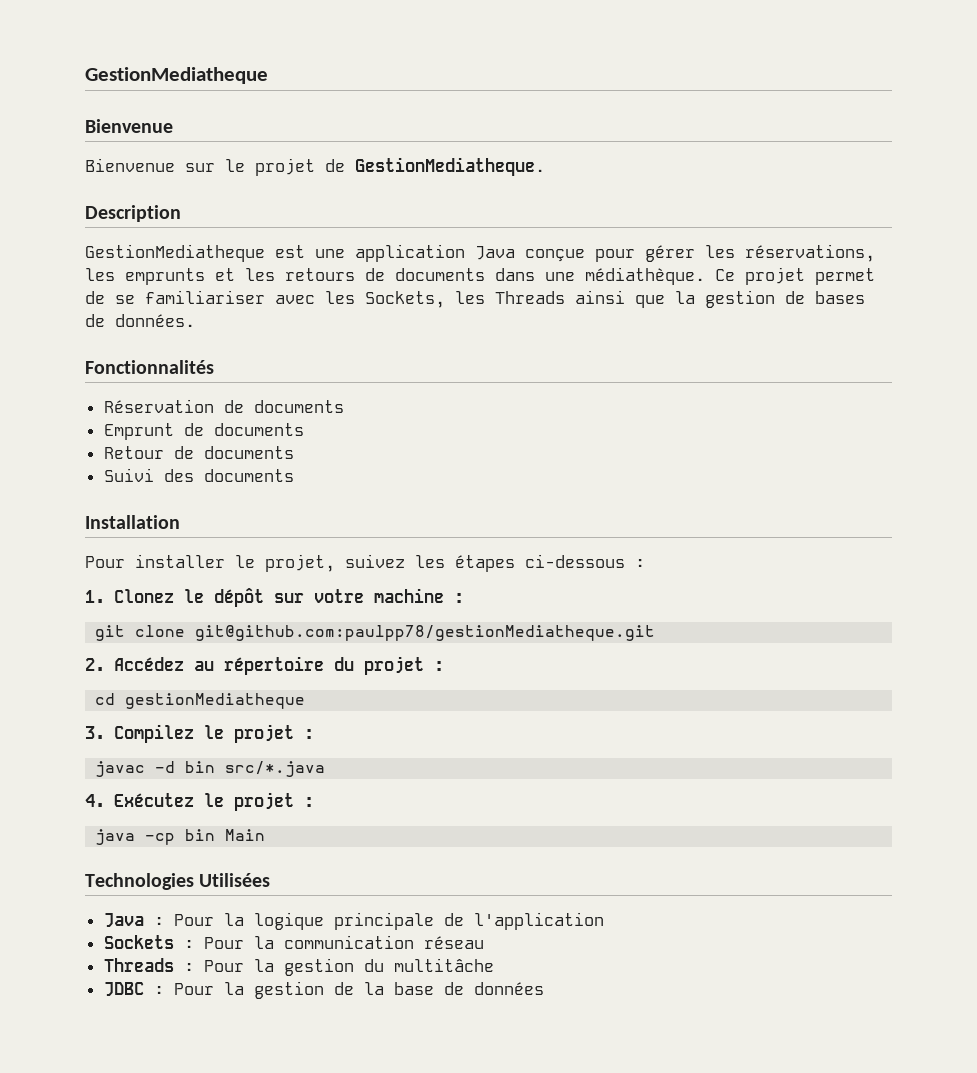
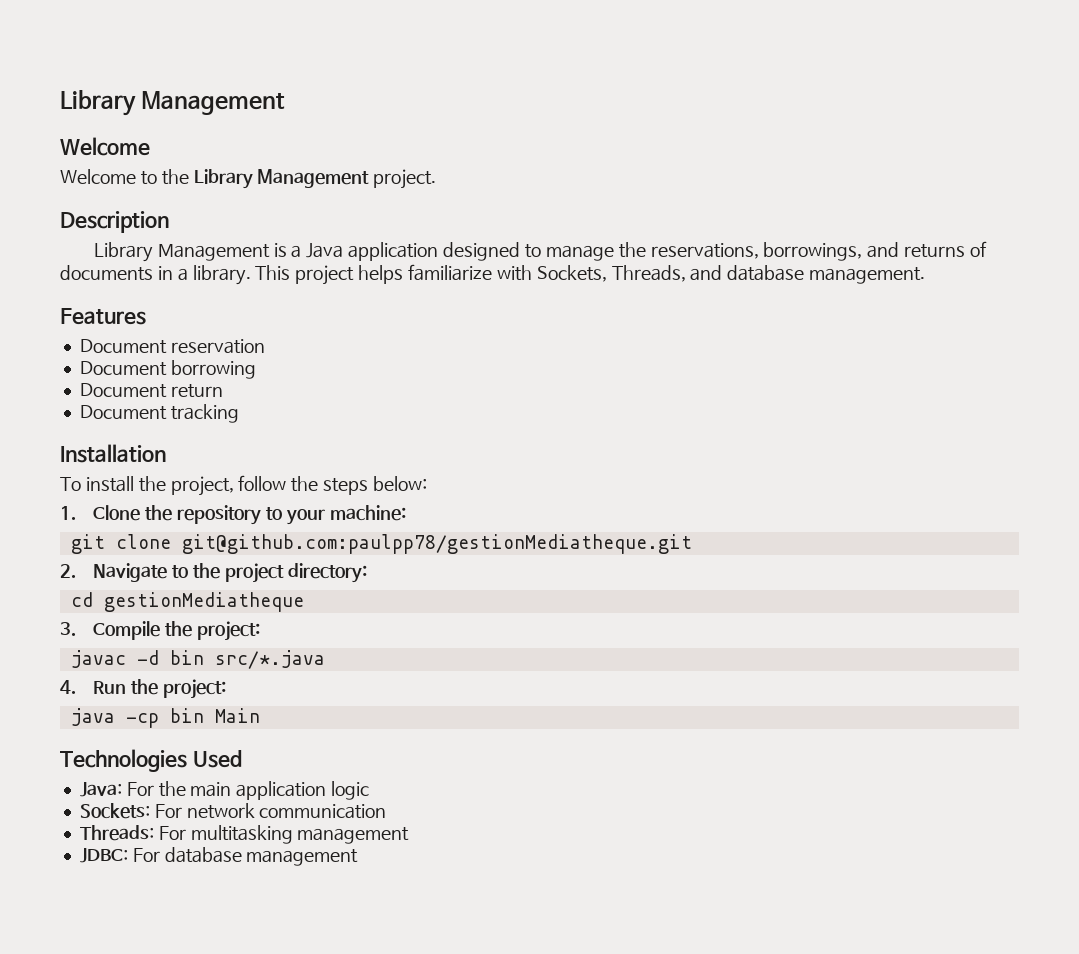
[85,67,268,84] [85,119,173,133] [85,157,545,176] [85,205,181,222] [85,244,875,262] [85,267,875,285] [85,290,865,308] [85,314,195,327] [85,360,214,374] [103,399,344,413] [103,423,304,440] [103,446,294,459] [103,468,294,482] [85,515,180,529] [85,554,645,572] [85,588,464,607] [95,625,656,641] [85,656,444,675] GestionMediatheque // Bienvenue // Bienvenue sur le projet de GestionMediatheque. // Description // GestionMediatheque est une application Java conçue pour gérer les réservations, les emprunts et les retours de documents dans une médiathèque. Ce projet permet de se familiariser avec les Sockets, les Threads ainsi que la gestion de bases de données. // Fonctionnalités // Réservation de documents // Emprunt de documents // Retour de documents // Suivi des documents // Installation // Pour installer le projet, suivez les étapes ci-dessous : // 1. Clonez le dépôt sur votre machine : // git clone git@github.com:paulpp78/gestionMediatheque.git // 2. Accédez au répertoire du projet : -> [60,90,286,116] [60,137,150,156] [60,169,437,189] [60,211,169,233] [93,241,987,262] [60,264,926,285] [60,308,146,325] [79,339,265,354] [79,360,256,379] [79,383,223,398] [79,404,239,423] [60,444,166,463] [60,475,428,496] [60,505,406,525] [70,534,692,554] [60,563,367,583] Library Management // Welcome // Welcome to the Library Management project. // Description // Library Management is a Java application designed to manage the reservations, borrowings, and returns of documents in a library. This project helps familiarize with Sockets, Threads, and database management. // Features // Document reservation // Document borrowing // Document return // Document tracking // Installation // To install the project, follow the steps below: // 1. Clone the repository to your machine: // git clone git@github.com:paulpp78/gestionMediatheque.git // 2. Navigate to the project directory:
[113,724,314,743] Compilez le projet : -> [93,621,261,641] Compile the project:
[113,792,314,811] Exécutez le projet : -> [93,679,227,699] Run the project:
[199,873,271,887] [103,912,604,930] [103,935,484,949] [103,958,494,976] [103,981,544,999] Utilisées // Java : Pour la logique principale de l'application // Sockets : Pour la communication réseau // Threads : Pour la gestion du multitâche // JDBC : Pour la gestion de la base de données -> [192,750,242,768] [79,781,370,800] [79,803,387,819] [79,825,410,844] [79,847,359,866] Used // Java: For the main application logic // Sockets: For network communication // Threads: For multitasking management // JDBC: For database management

